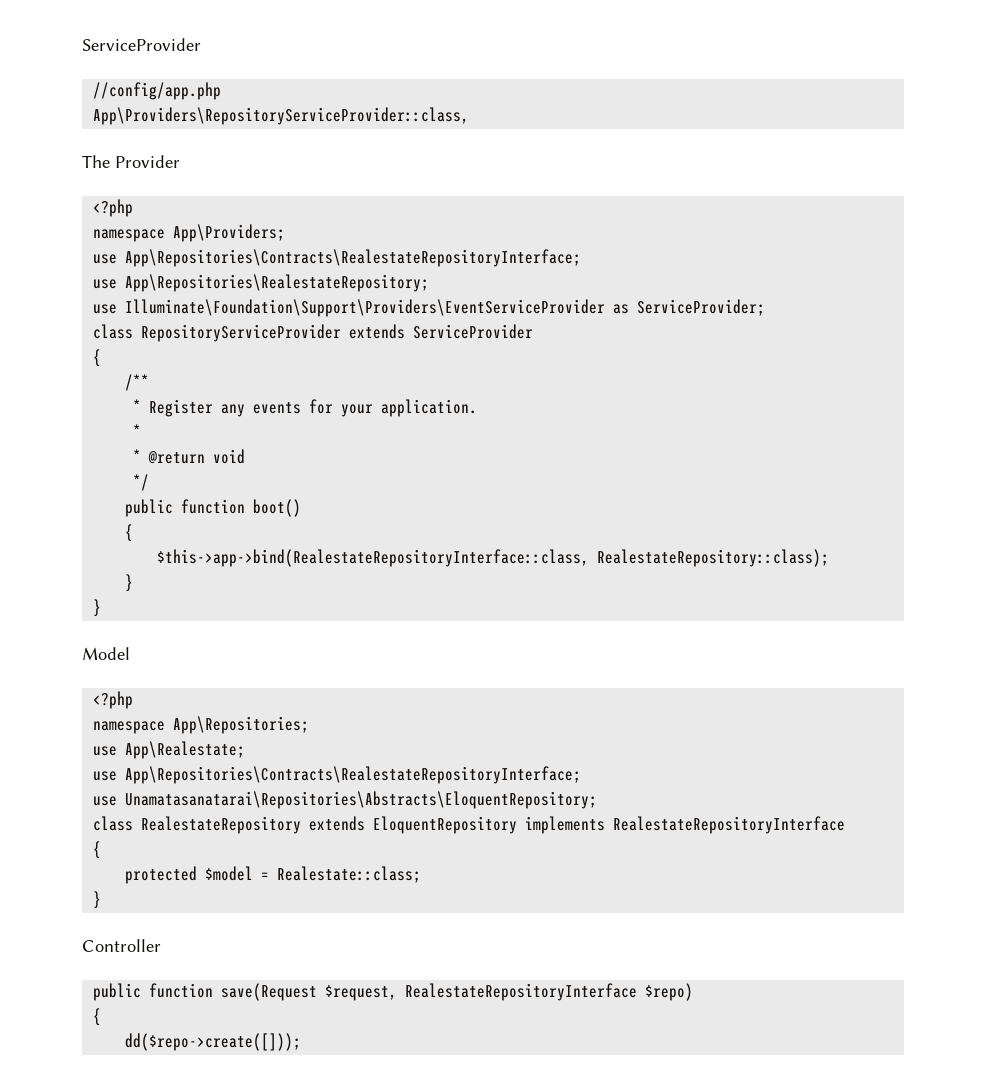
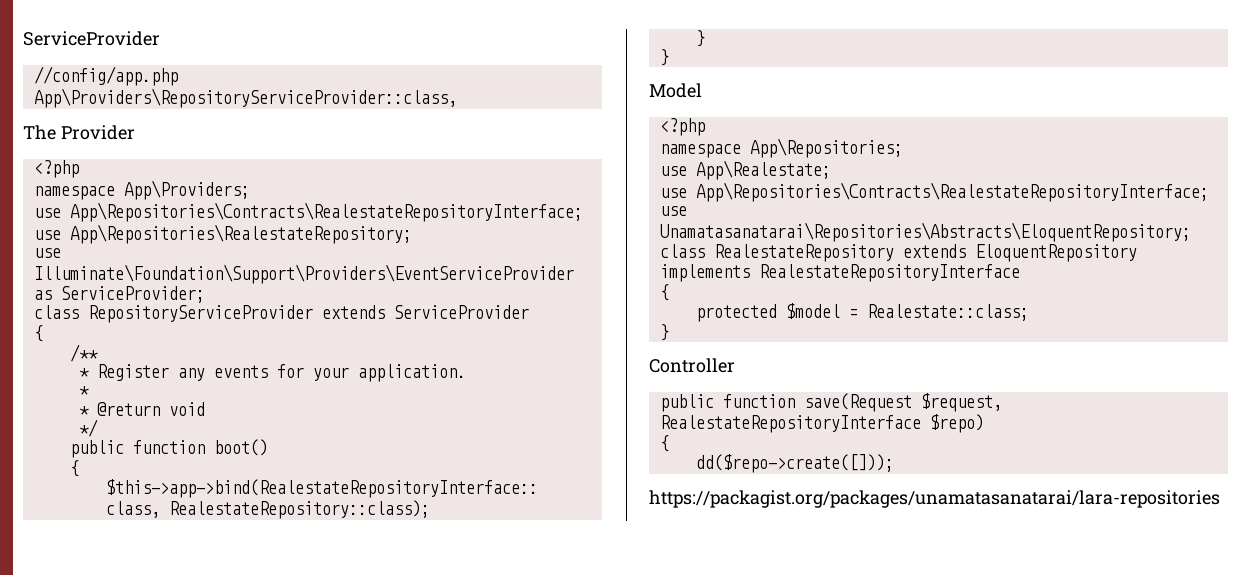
(302, 1042) none -> [649,490,1220,508] // https://packagist.org/packages/unamatasanatarai/lara-repositories

